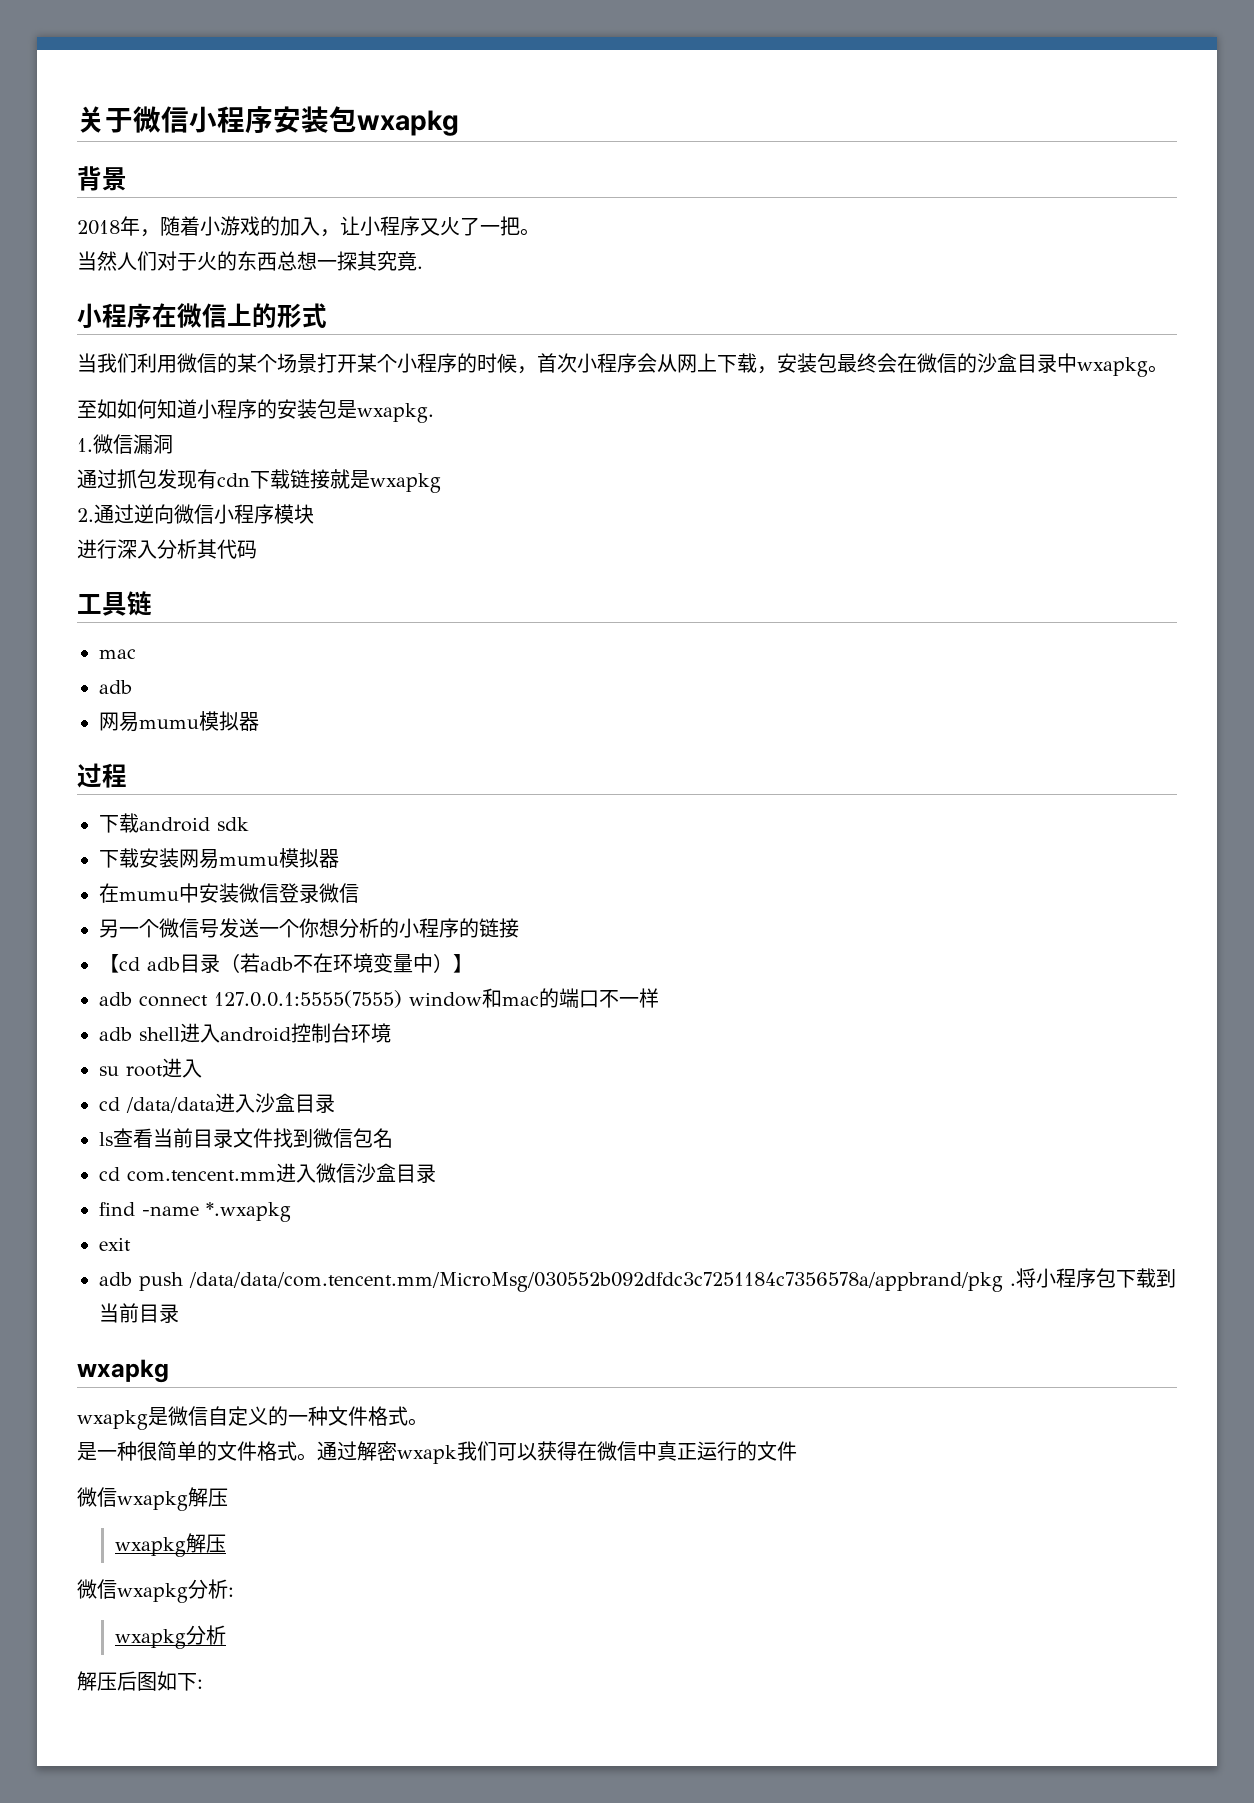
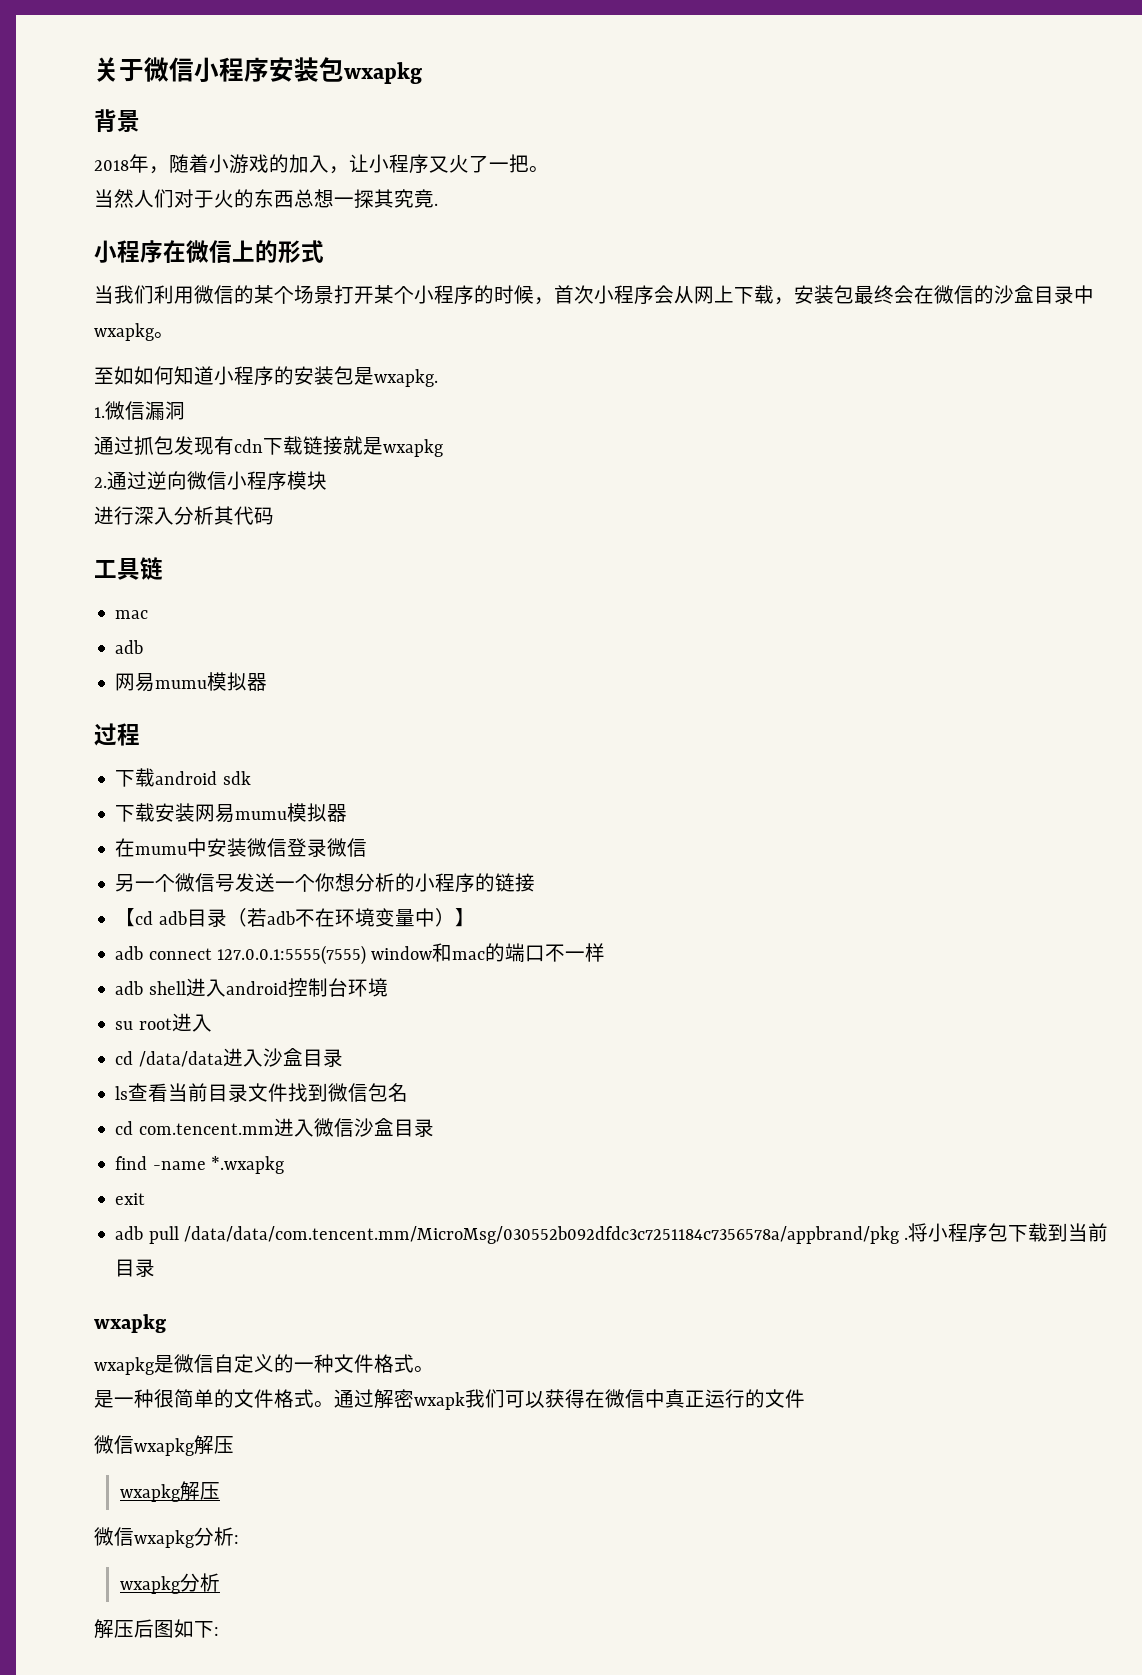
[139,1272,183,1291] push -> [148,1226,179,1244] pull

